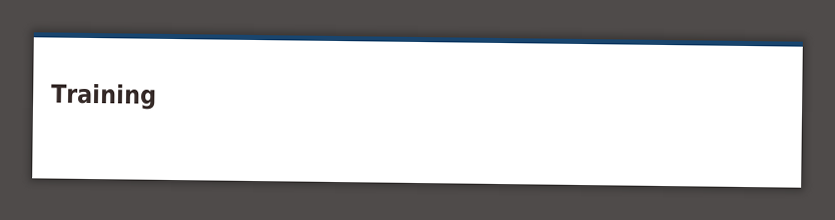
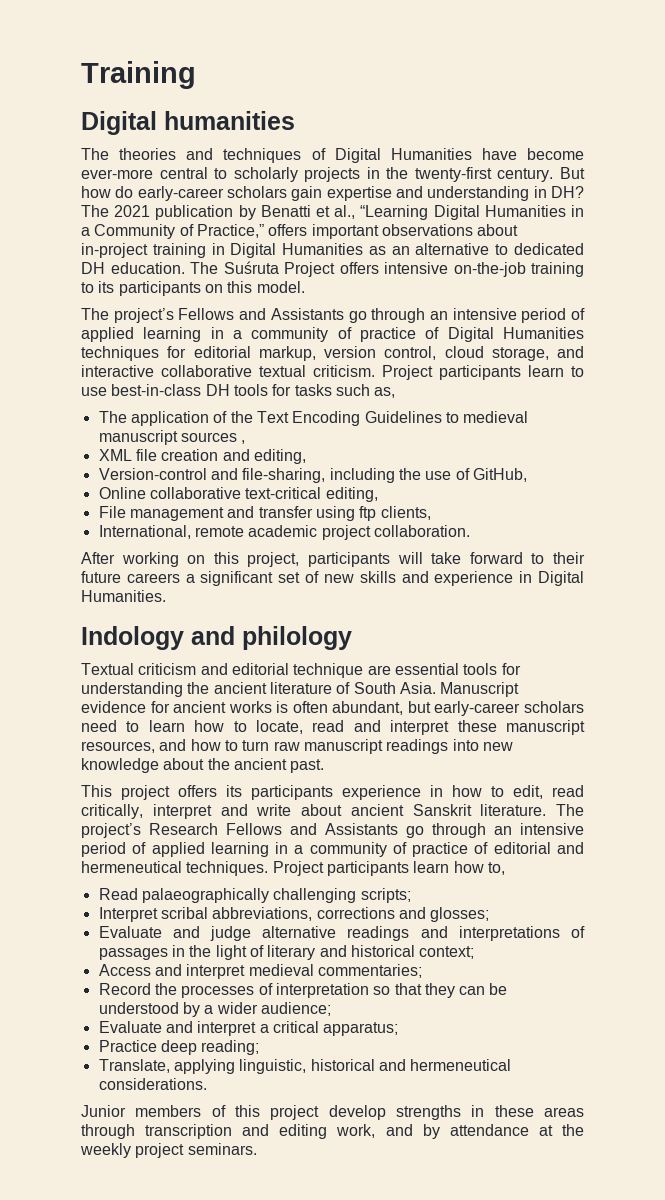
(157, 96) none -> [81,111,295,135] [81,148,584,163] [81,167,585,182] [81,186,584,201] [81,205,584,220] [81,224,519,239] [81,243,584,258] [81,261,584,277] [81,281,305,296] [81,308,585,323] [81,327,584,342] [81,346,584,361] [81,365,584,380] [81,384,396,398] [98,411,529,426] [98,430,246,445] [98,449,306,464] [98,468,527,483] [98,487,378,502] [98,506,431,521] [98,525,470,540] [81,552,586,567] [81,571,584,586] [81,590,166,602] [81,626,352,650] [81,663,521,678] [81,682,520,697] [81,701,584,716] [81,720,585,735] [81,739,513,754] [81,758,325,773] [81,785,584,800] [81,804,584,819] [81,823,584,838] [81,842,584,857] [81,861,505,876] [98,888,411,903] [98,907,490,922] [98,926,585,941] [98,945,475,960] [98,964,422,979] [98,983,508,998] [98,1002,331,1017] [98,1021,399,1036] [98,1040,260,1055] [98,1059,512,1074] [98,1078,207,1090] [81,1105,584,1120] [81,1124,584,1139] [80,1143,257,1158] // Digital humanities // The theories and techniques of Digital Humanities have become ever-more central to scholarly projects in the twenty-first century. But how do early-career scholars gain expertise and understanding in DH? The 2021 publication by Benatti et al., “Learning Digital Humanities in a Community of Practice,” offers important observations about in-project training in Digital Humanities as an alternative to dedicated DH education. The Suśruta Project offers intensive on-the-job training to its participants on this model. // The project’s Fellows and Assistants go through an intensive period of applied learning in a community of practice of Digital Humanities techniques for editorial markup, version control, cloud storage, and interactive collaborative textual criticism. Project participants learn to use best-in-class DH tools for tasks such as, // The application of the Text Encoding Guidelines to medieval manuscript sources , // XML file creation and editing, // Version-control and file-sharing, including the use of GitHub, // Online collaborative text-critical editing, // File management and transfer using ftp clients, // International, remote academic project collaboration. // After working on this project, participants will take forward to their future careers a significant set of new skills and experience in Digital Humanities. // Indology and philology // Textual criticism and editorial technique are essential tools for understanding the ancient literature of South Asia. Manuscript evidence for ancient works is often abundant, but early-career scholars need to learn how to locate, read and interpret these manuscript resources, and how to turn raw manuscript readings into new knowledge about the ancient past. // This project offers its participants experience in how to edit, read critically, interpret and write about ancient Sanskrit literature. The project’s Research Fellows and Assistants go through an intensive period of applied learning in a community of practice of editorial and hermeneutical techniques. Project participants learn how to, // Read palaeographically challenging scripts; // Interpret scribal abbreviations, corrections and glosses; // Evaluate and judge alternative readings and interpretations of passages in the light of literary and historical context; // Access and interpret medieval commentaries; // Record the processes of interpretation so that they can be understood by a wider audience; // Evaluate and interpret a critical apparatus; // Practice deep reading; // Translate, applying linguistic, historical and hermeneutical considerations. // Junior members of this project develop strengths in these areas through transcription and editing work, and by attendance at the weekly project seminars.

